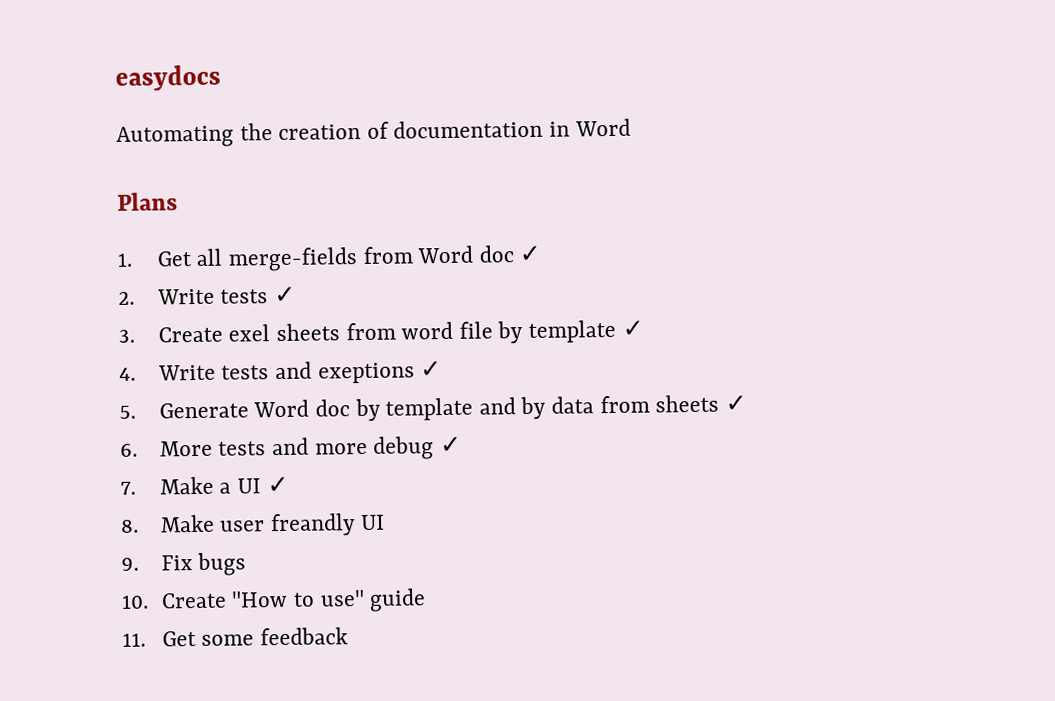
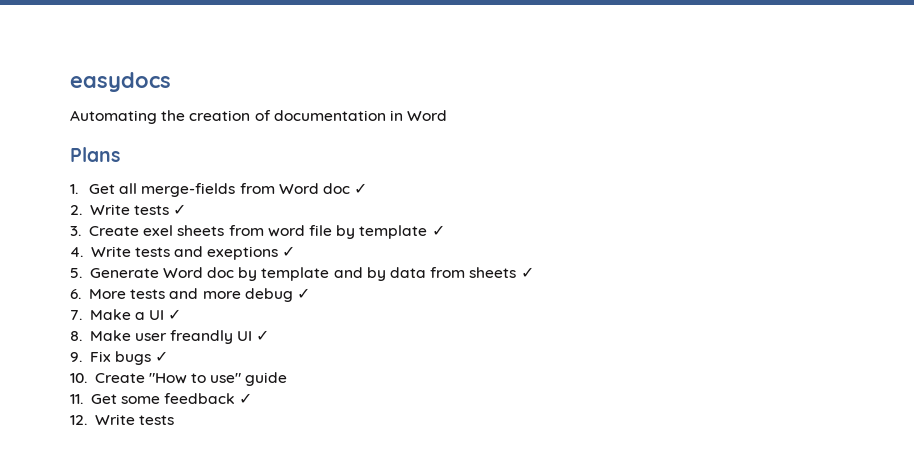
(385, 522) none -> [256,330,270,341] ✓
(247, 564) none -> [155,351,169,362] ✓
(348, 636) none -> [239,393,253,404] [70,414,174,425] ✓ // 12. Write tests

